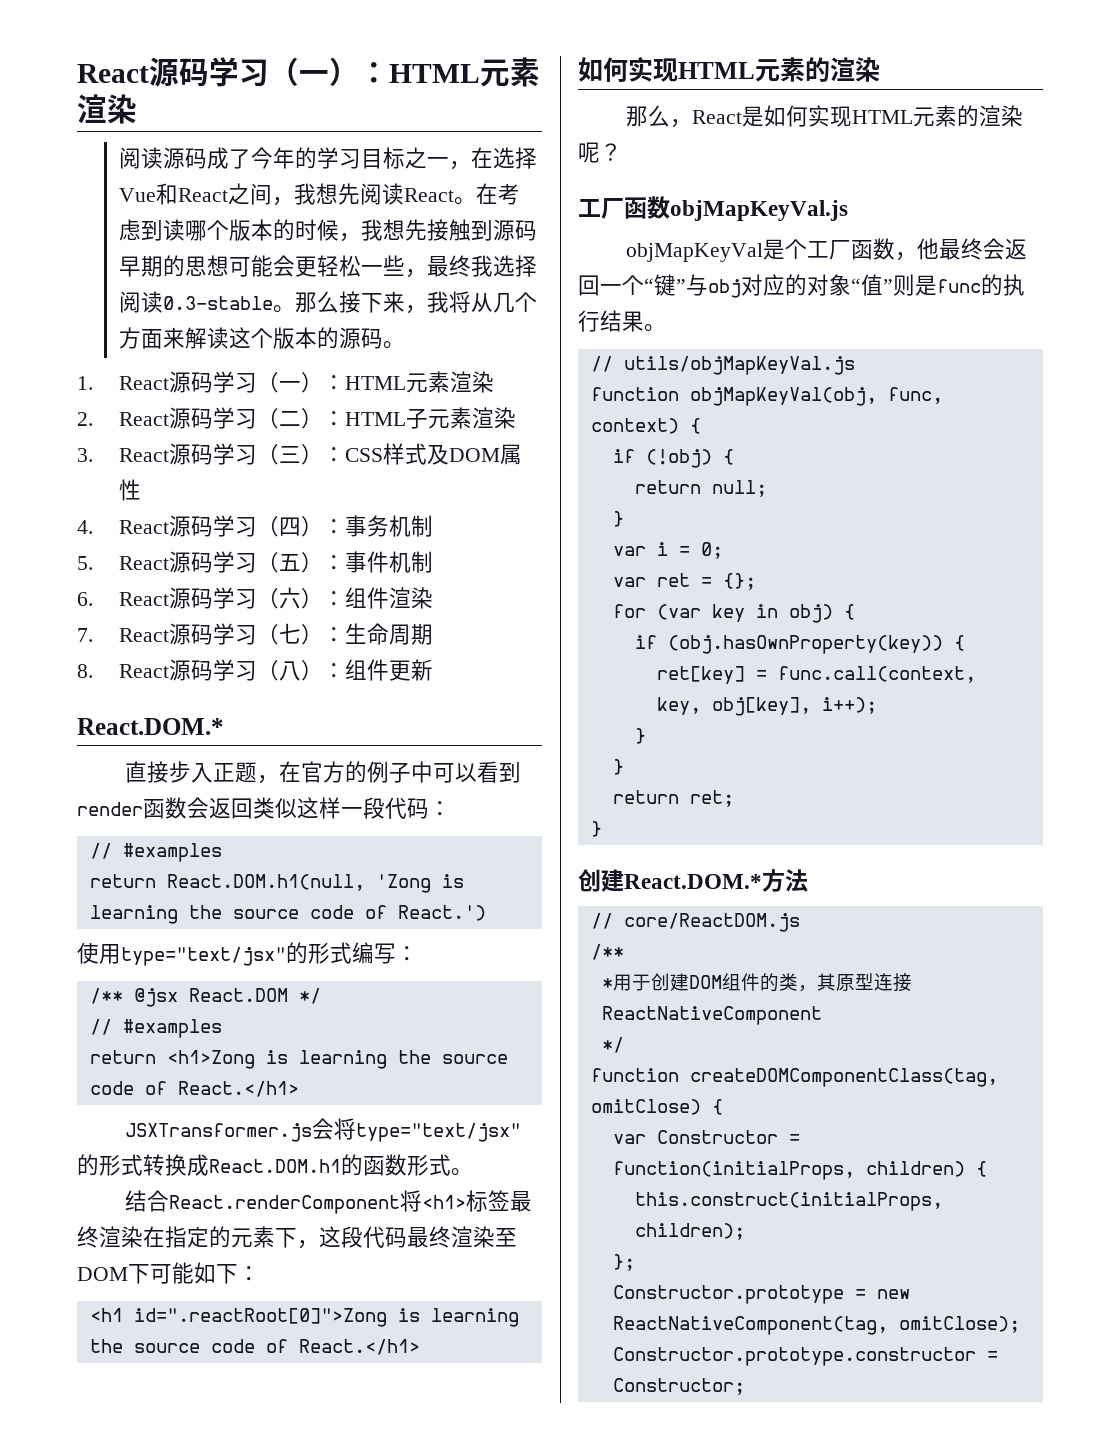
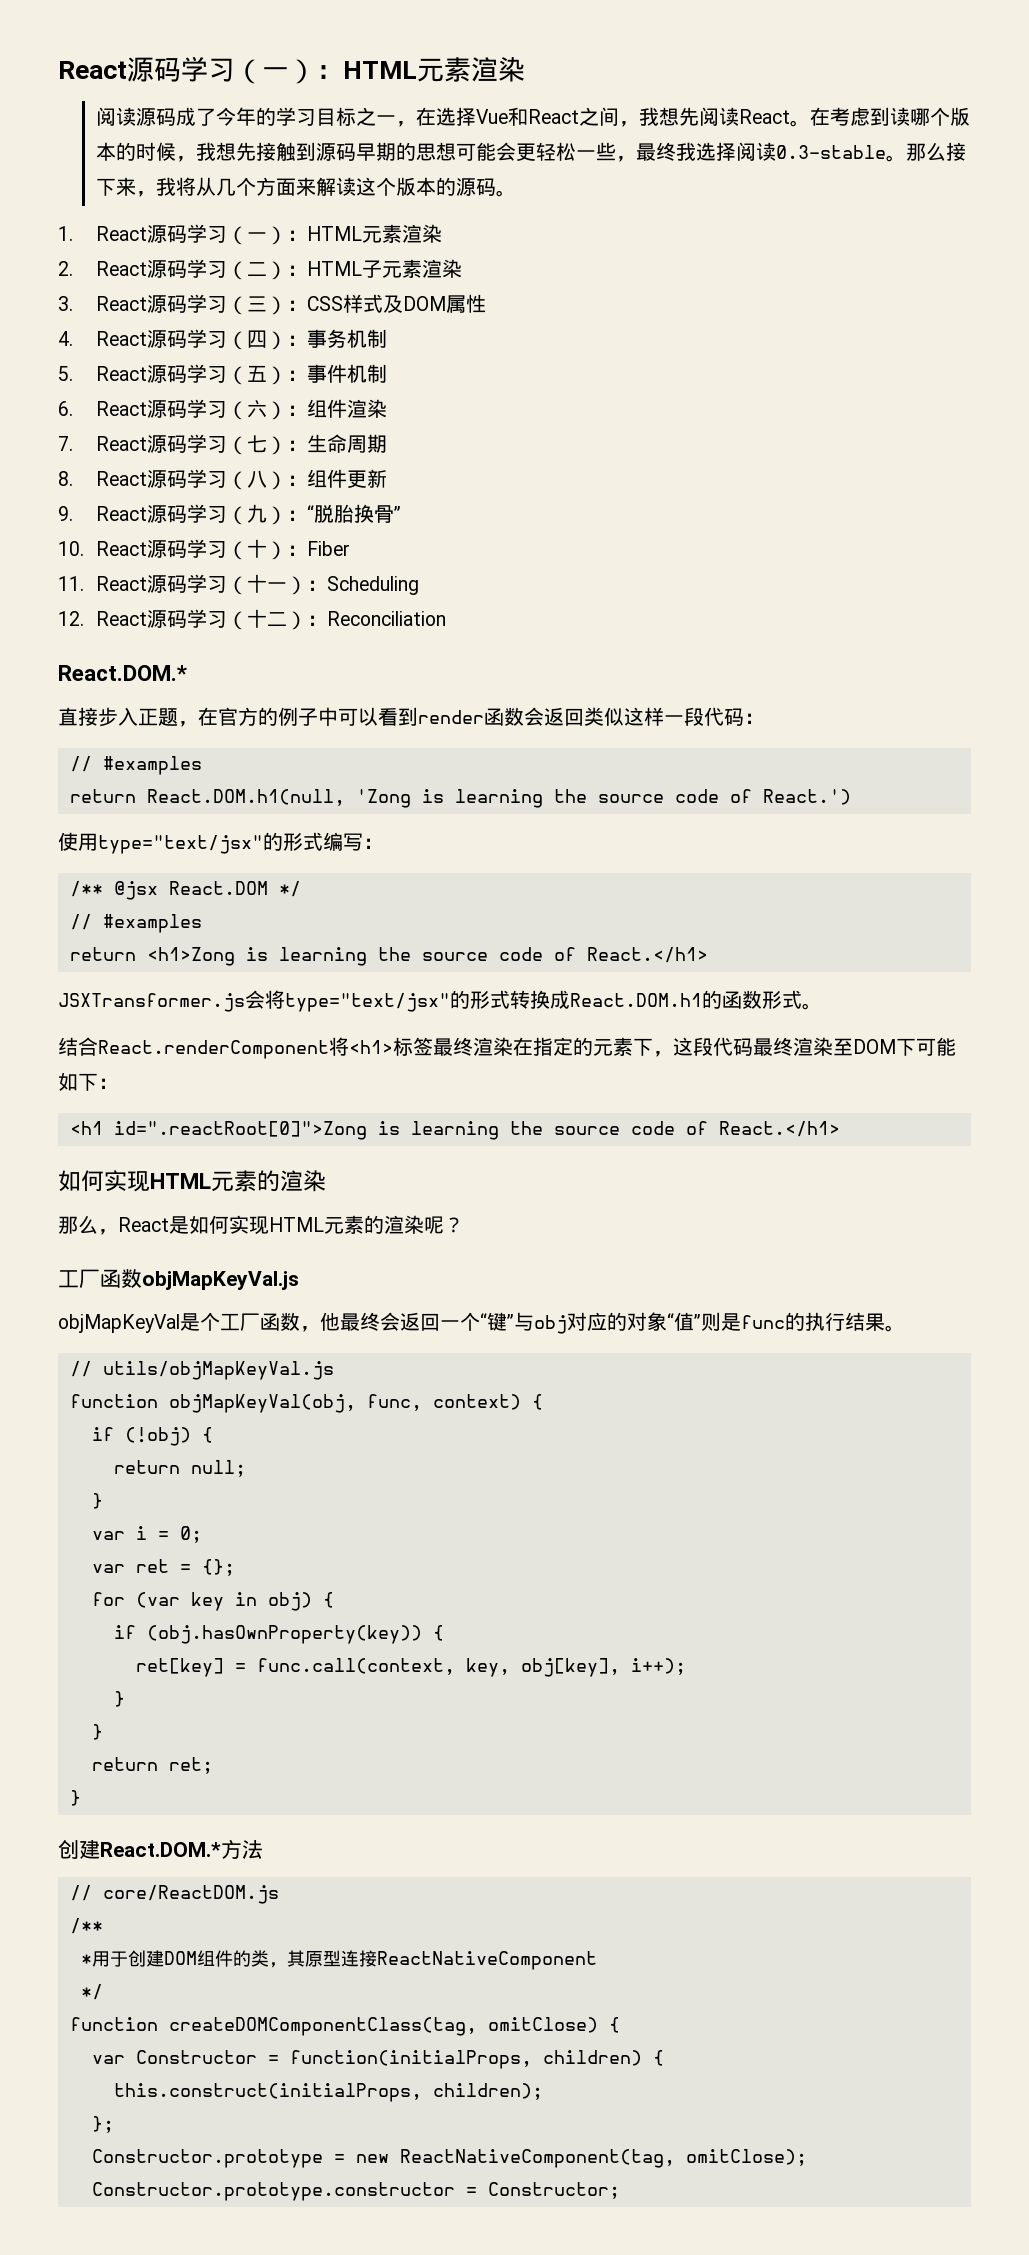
(434, 670) none -> [58,504,401,525] [58,539,350,560] [58,574,419,595] [58,609,446,630] // 9. React源码学习（九）：“脱胎换骨” // 10. React源码学习（十）：Fiber // 11. React源码学习（十一）：Scheduling // 12. React源码学习（十二）：Reconciliation

